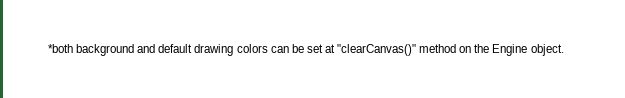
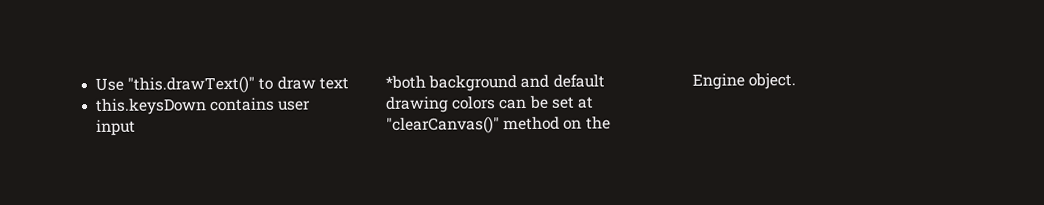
(48, 48) none -> [95,75,349,94] [95,97,312,115] [96,119,137,136] Use "this.drawText()" to draw text // this.keysDown contains user input //

